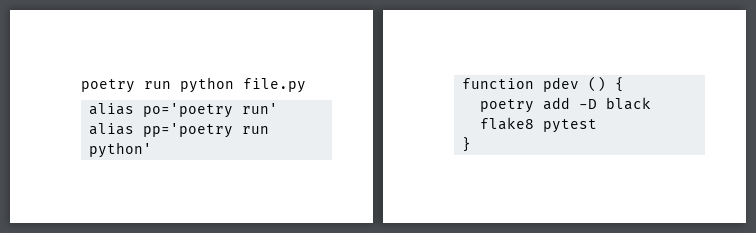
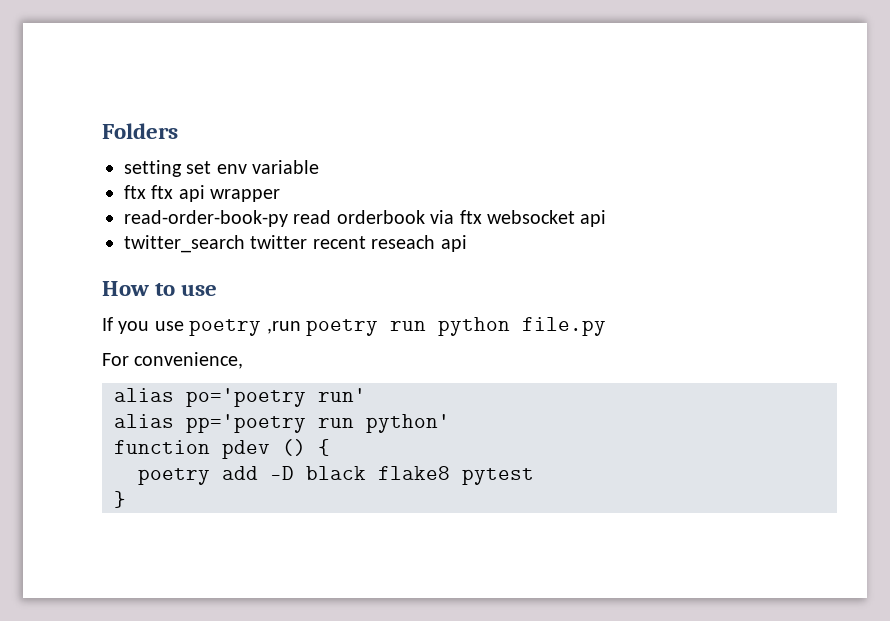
(81, 86) none -> [102,123,178,139] [124,160,320,177] [124,185,281,202] [124,210,607,227] [124,235,467,253] [102,281,218,296] [102,317,301,336] Folders // setting set env variable // ftx ftx api wrapper // read-order-book-py read orderbook via ftx websocket api // twitter_search twitter recent reseach api // How to use // If you use poetry ,run
(306, 85) none -> [102,352,244,369] // For convenience,

